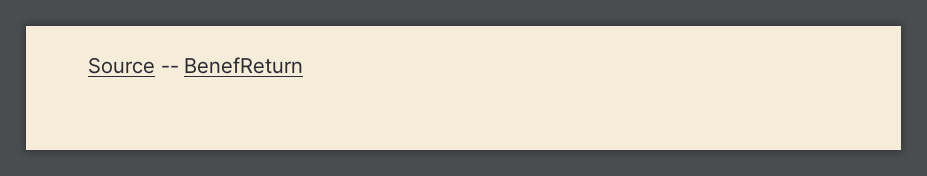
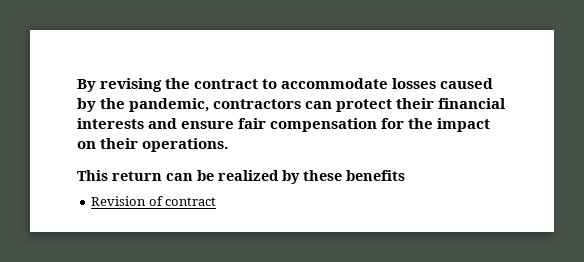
[88,57,304,74] Source -- BenefReturn -> [77,78,494,92] [77,98,507,112] [77,118,491,132] [77,138,229,152] [77,170,405,184] [91,196,217,206] By revising the contract to accommodate losses caused by the pandemic, contractors can protect their financial interests and ensure fair compensation for the impact on their operations. // This return can be realized by these benefits // Revision of contract

